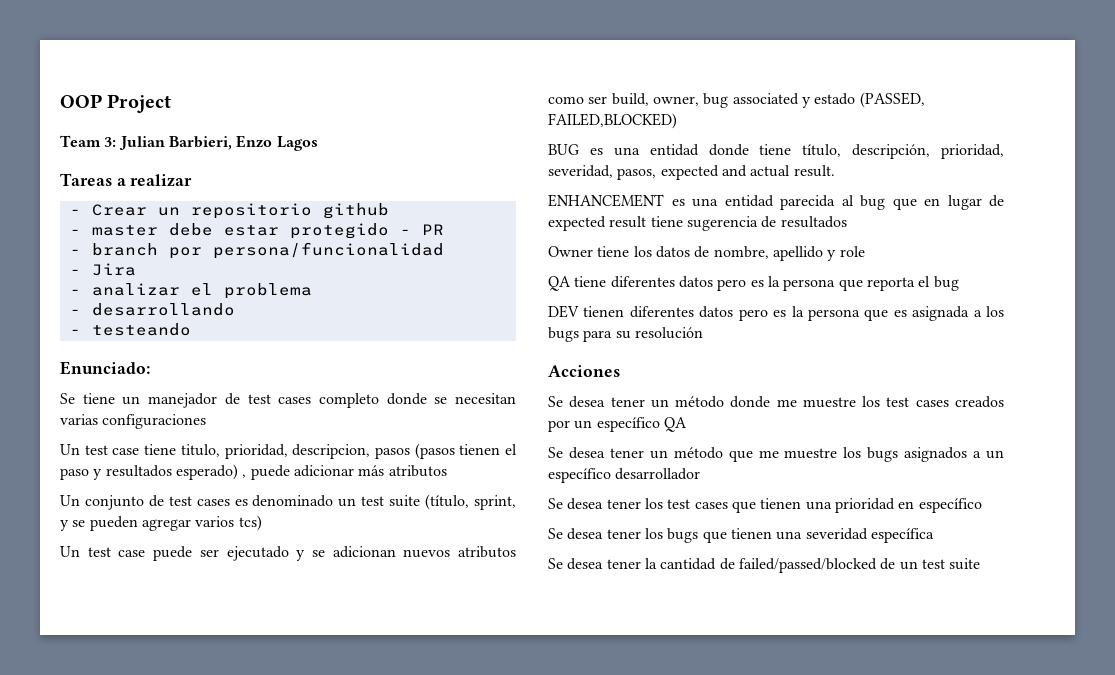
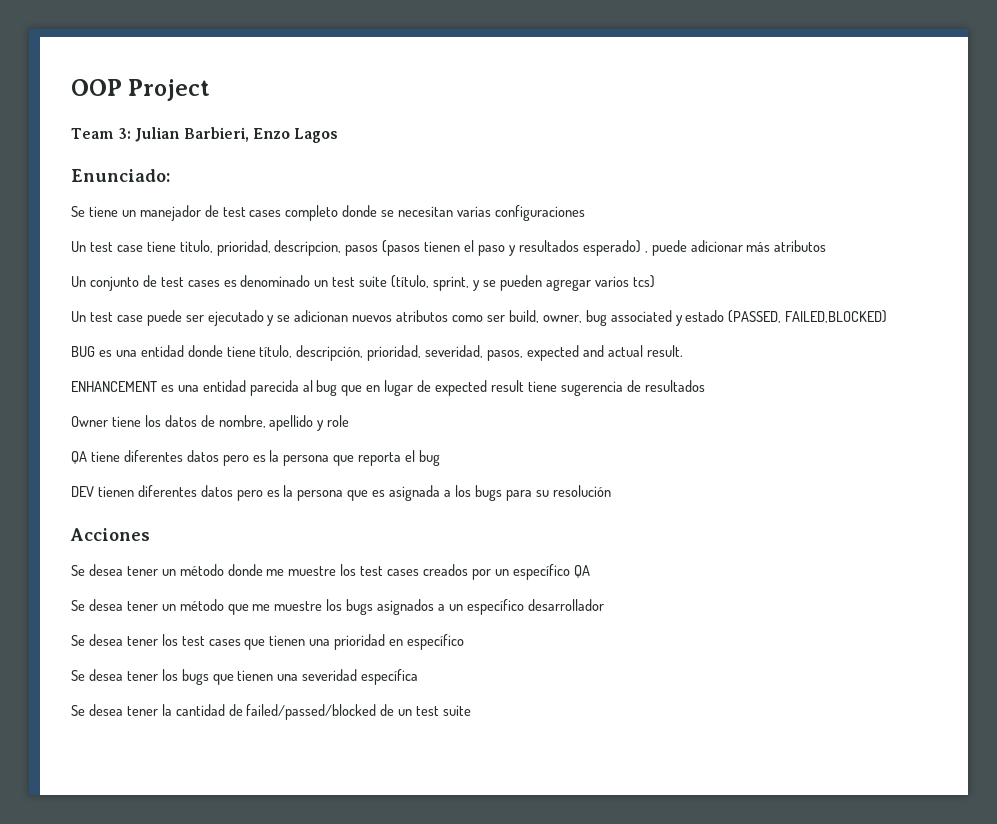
[60,173,193,187] [69,203,389,219] [69,223,444,239] [69,242,444,259] [69,263,136,276] [69,283,312,299] [69,303,235,316] [69,323,191,336] // Tareas a realizar // - Crear un repositorio github // - master debe estar protegido - PR // - branch por persona/funcionalidad // - Jira // - analizar el problema // - desarrollando // - testeando -> (338, 135) none

